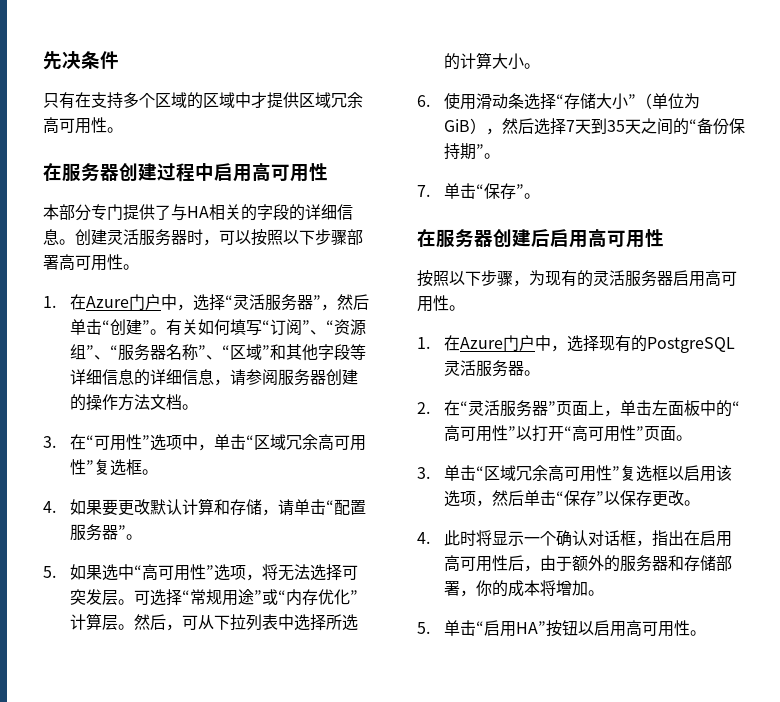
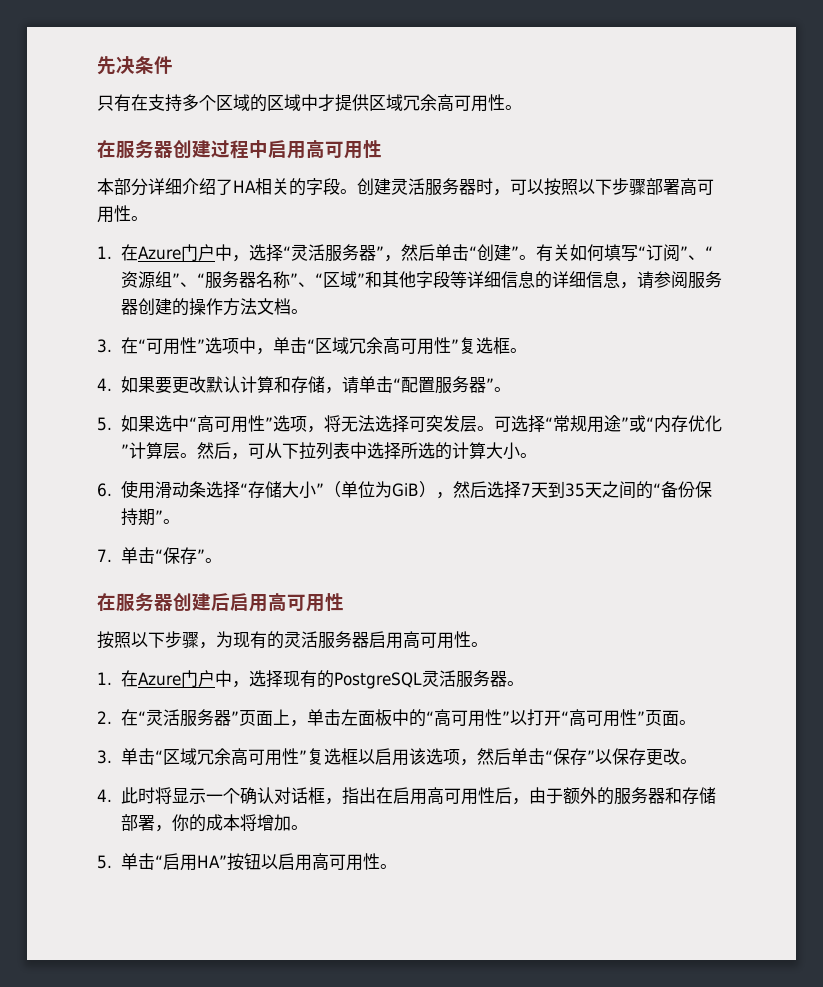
[91,204,187,221] 专门提供了与 -> [148,178,233,195] 详细介绍了
[289,204,353,221] [43,229,59,245] 的详细信息 -> (340, 186) none

